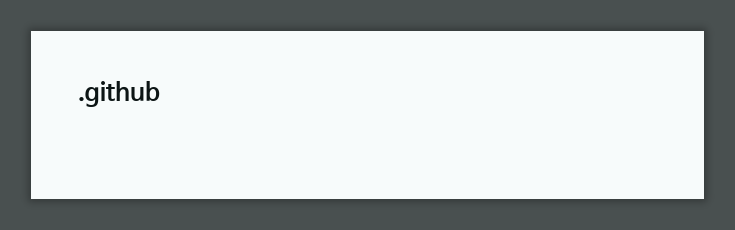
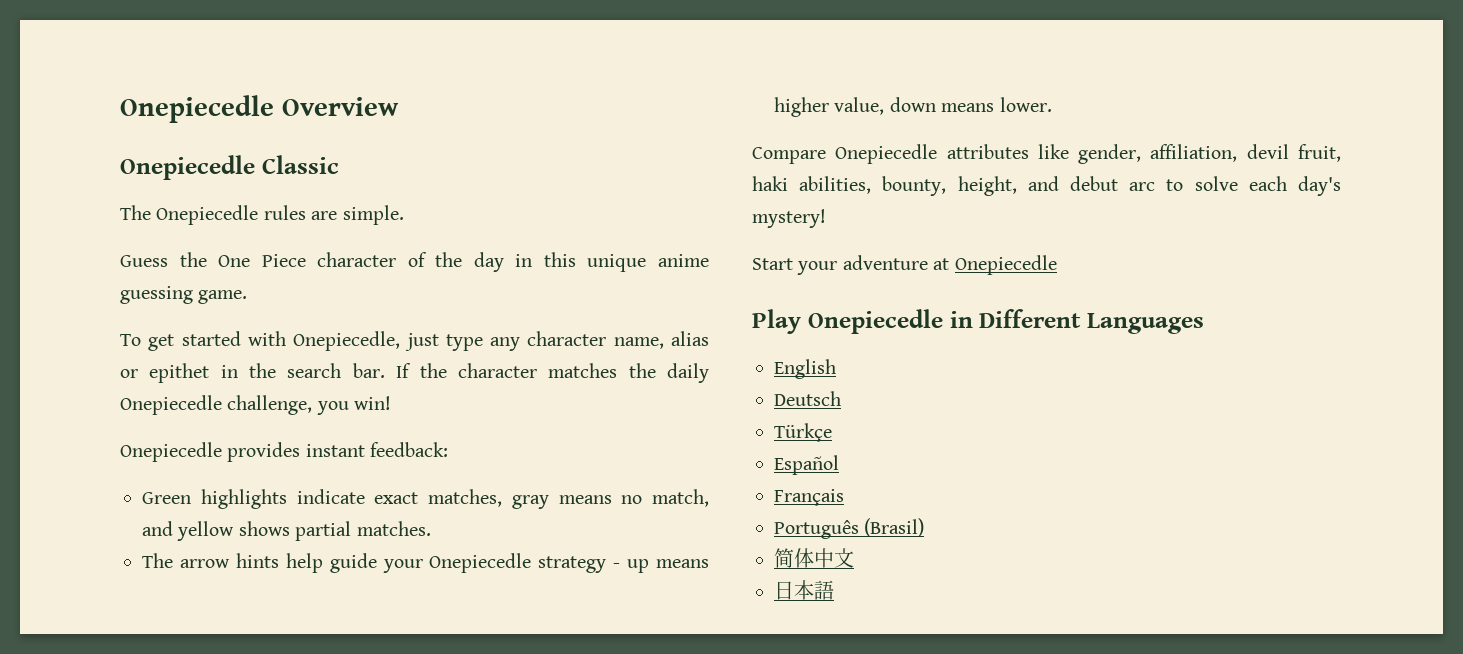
[78,81,160,107] .github -> [120,95,399,123] [120,155,339,180] [120,205,404,225] [120,252,709,272] [120,286,248,304] [120,331,709,351] [120,363,710,383] [120,395,392,415] [120,442,449,462] [142,489,709,509] [142,521,431,541] [142,553,709,573] [774,97,1052,117] [752,144,1341,164] [752,176,1341,196] [752,209,826,228] [752,255,1057,275] [752,309,1204,334] [774,359,836,379] [774,391,841,406] [774,423,832,442] [774,455,839,475] [774,489,844,506] [774,518,925,539] [774,548,854,568] [774,580,834,600] Onepiecedle Overview // Onepiecedle Classic // The Onepiecedle rules are simple. // Guess the One Piece character of the day in this unique anime guessing game. // To get started with Onepiecedle, just type any character name, alias or epithet in the search bar. If the character matches the daily Onepiecedle challenge, you win! // Onepiecedle provides instant feedback: // Green highlights indicate exact matches, gray means no match, and yellow shows partial matches. // The arrow hints help guide your Onepiecedle strategy - up means higher value, down means lower. // Compare Onepiecedle attributes like gender, affiliation, devil fruit, haki abilities, bounty, height, and debut arc to solve each day's mystery! // Start your adventure at Onepiecedle // Play Onepiecedle in Different Languages // English // Deutsch // Türkçe // Español // Français // Português (Brasil) // 简体中文 // 日本語

